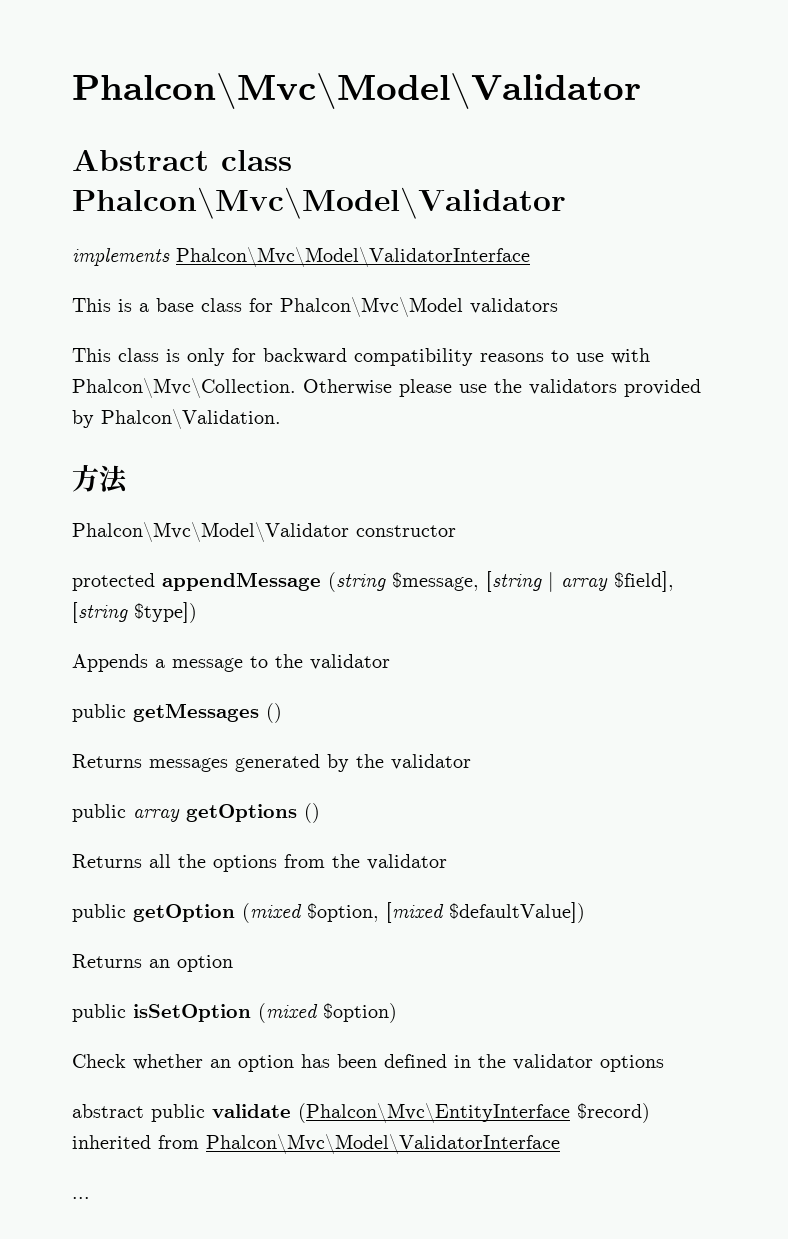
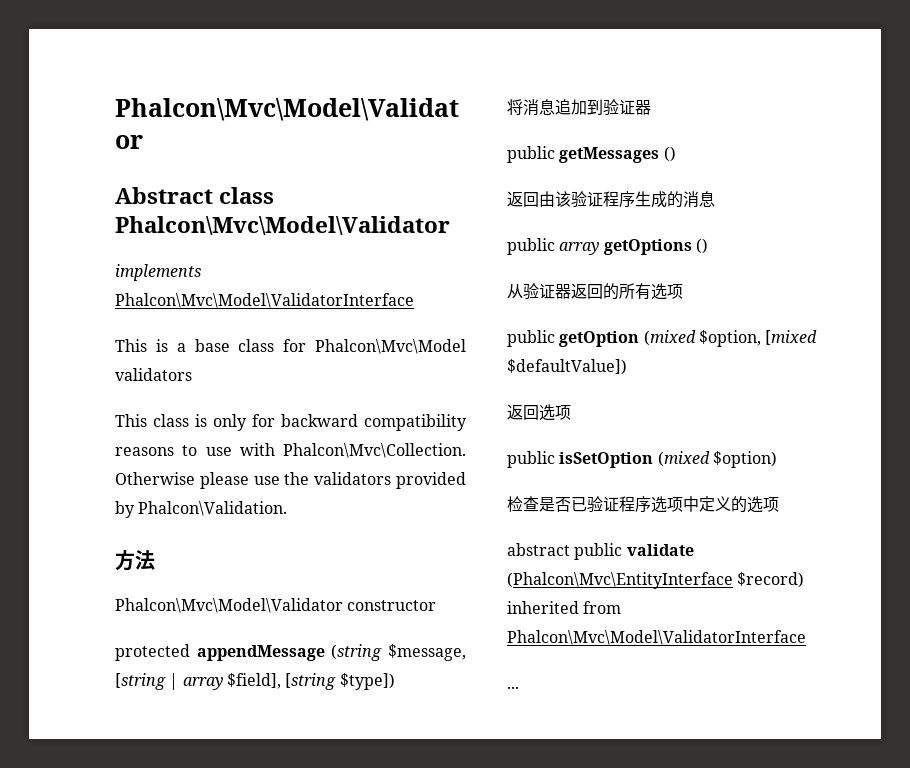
[72,654,390,672] [72,703,282,723] [72,754,471,772] [72,803,320,823] [72,854,447,872] Appends a message to the validator // public getMessages () // Returns messages generated by the validator // public array getOptions () // Returns all the options from the validator -> [507,99,651,116] [507,146,676,163] [507,191,715,208] [507,238,708,255] [507,283,683,300] 将消息追加到验证器 // public getMessages () // 返回由该验证程序生成的消息 // public array getOptions () // 从验证器返回的所有选项
[72,954,233,972] Returns an option -> [507,404,571,421] 返回选项
[72,1054,664,1072] Check whether an option has been defined in the validator options -> [507,496,779,513] 检查是否已验证程序选项中定义的选项

